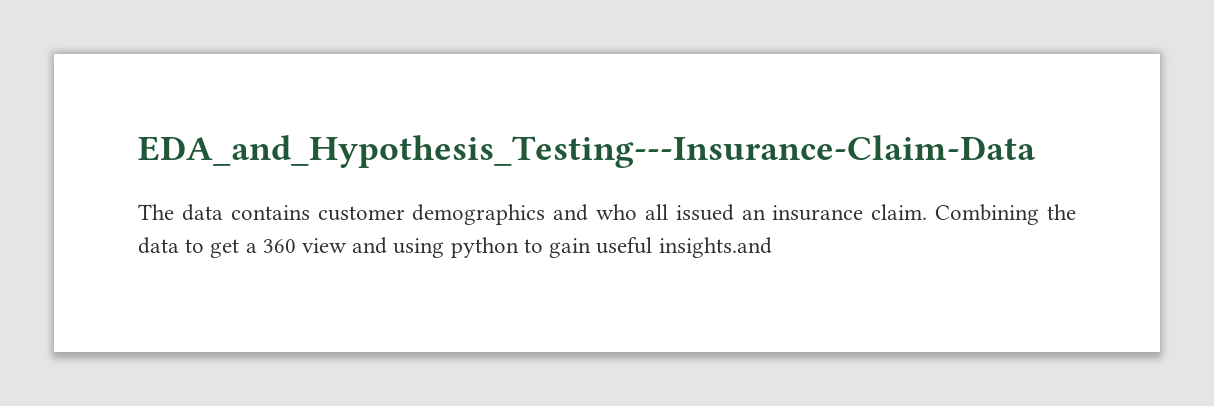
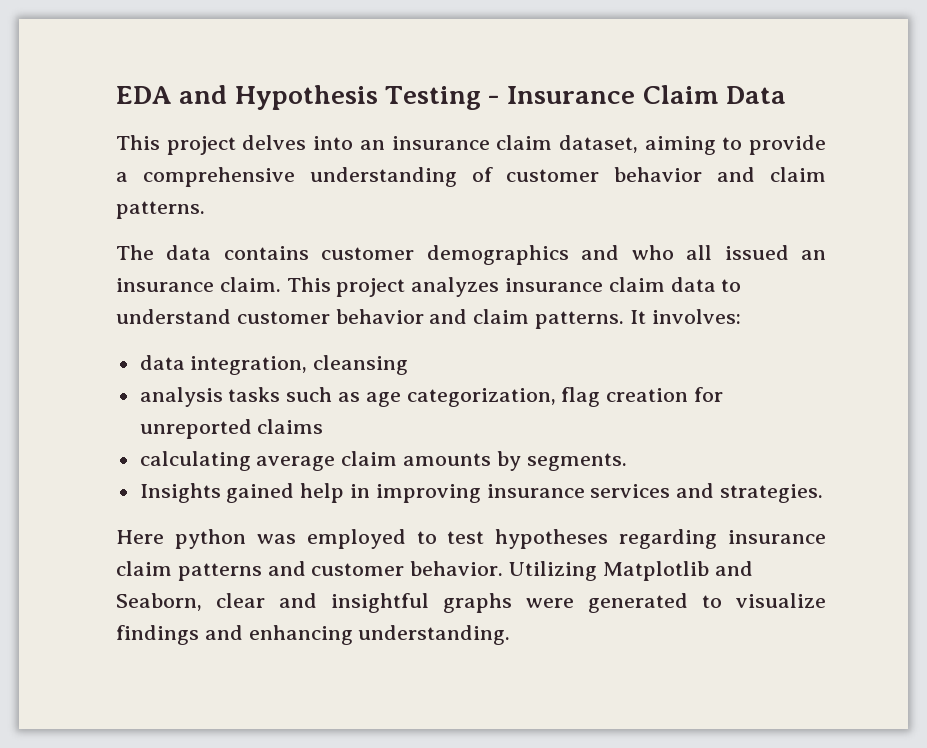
[138,135,1036,168] EDA_and_Hypothesis_Testing---Insurance-Claim-Data -> [116,85,786,110] [116,135,826,155] [116,167,826,187] [116,201,205,219] EDA and Hypothesis Testing - Insurance Claim Data // This project delves into an insurance claim dataset, aiming to provide a comprehensive understanding of customer behavior and claim patterns.
[935,204,1076,225] [138,237,772,258] Combining the data to get a 360 view and using python to gain useful insights.and -> [286,277,742,297] [116,309,741,329] [139,355,409,375] [139,387,724,407] [139,419,324,439] [139,451,627,471] [139,483,824,503] [116,529,826,549] [116,561,753,581] [116,593,826,613] [116,625,511,645] This project analyzes insurance claim data to understand customer behavior and claim patterns. It involves: // data integration, cleansing // analysis tasks such as age categorization, flag creation for unreported claims // calculating average claim amounts by segments. // Insights gained help in improving insurance services and strategies. // Here python was employed to test hypotheses regarding insurance claim patterns and customer behavior. Utilizing Matplotlib and Seaborn, clear and insightful graphs were generated to visualize findings and enhancing understanding.

